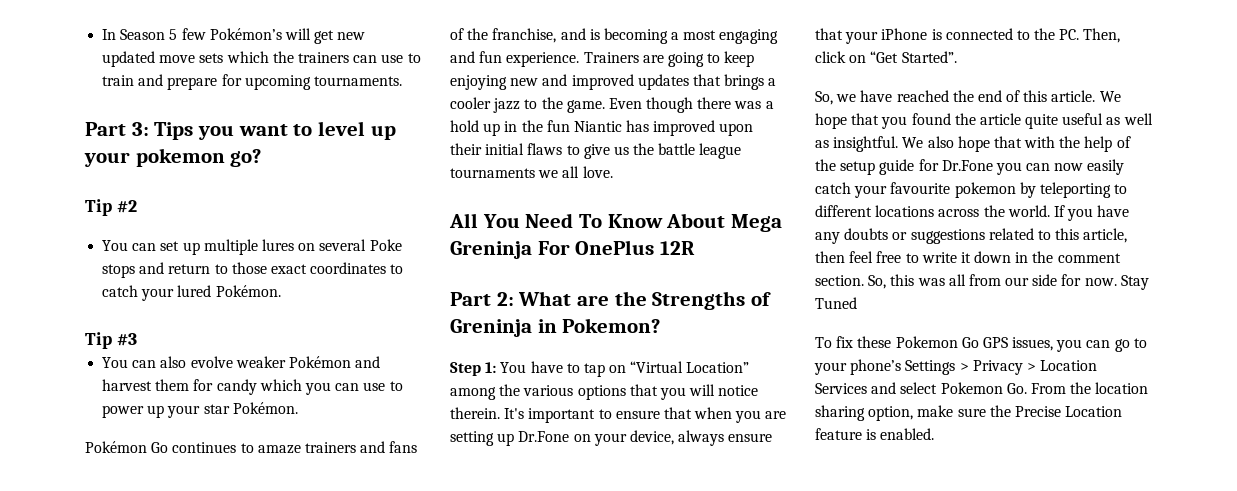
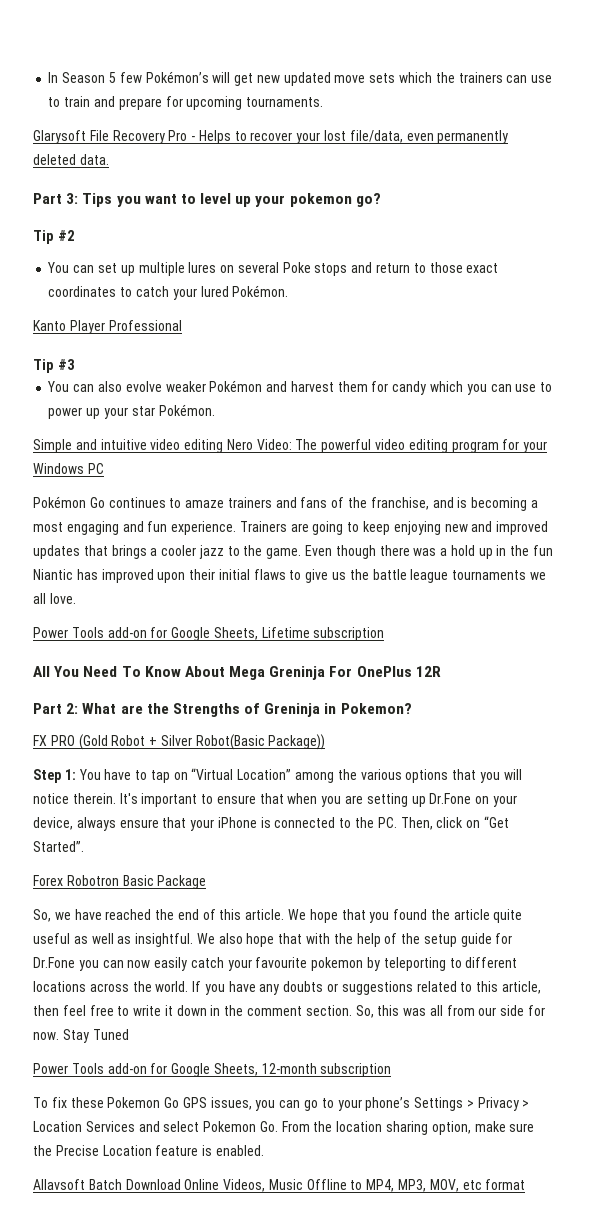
(402, 81) none -> [33,130,509,144] [33,154,109,165] // Glarysoft File Recovery Pro - Helps to recover your lost file/data, even permanently deleted data.
(281, 291) none -> [33,320,182,334] // Kanto Player Professional
(298, 408) none -> [33,439,548,453] [33,463,104,474] // Simple and intuitive video editing Nero Video: The powerful video editing program for your Windows PC
(613, 172) none -> [33,627,385,641] // Power Tools add-on for Google Sheets, Lifetime subscription
(661, 325) none -> [33,734,326,750] // FX PRO (Gold Robot + Silver Robot(Basic Package))
(957, 57) none -> [33,875,207,889] // Forex Robotron Basic Package
(857, 303) none -> [33,1063,392,1077] // Power Tools add-on for Google Sheets, 12-month subscription
(935, 434) none -> [33,1179,526,1192] // Allavsoft Batch Download Online Videos, Music Offline to MP4, MP3, MOV, etc format

